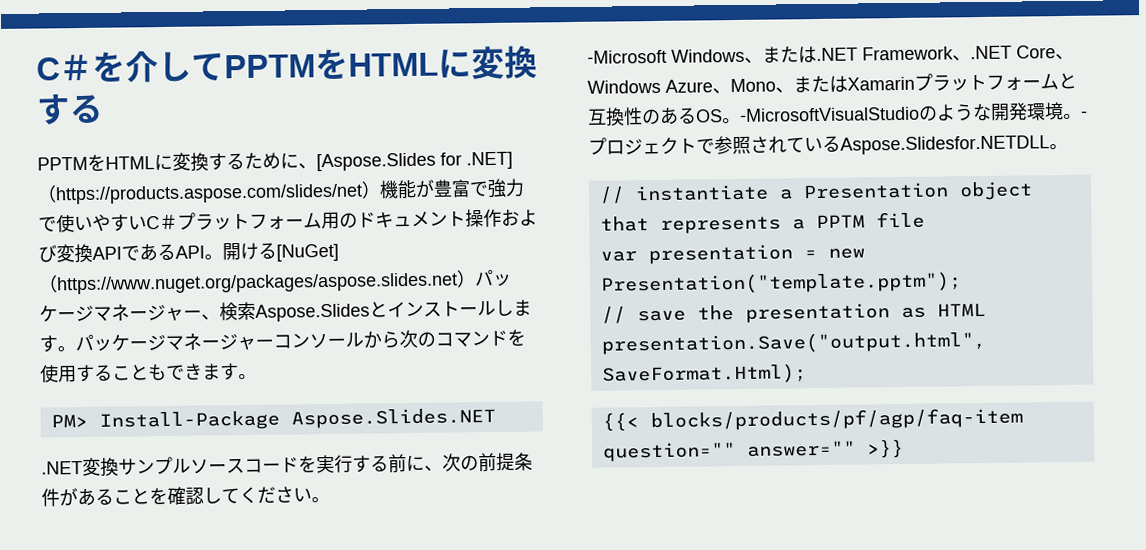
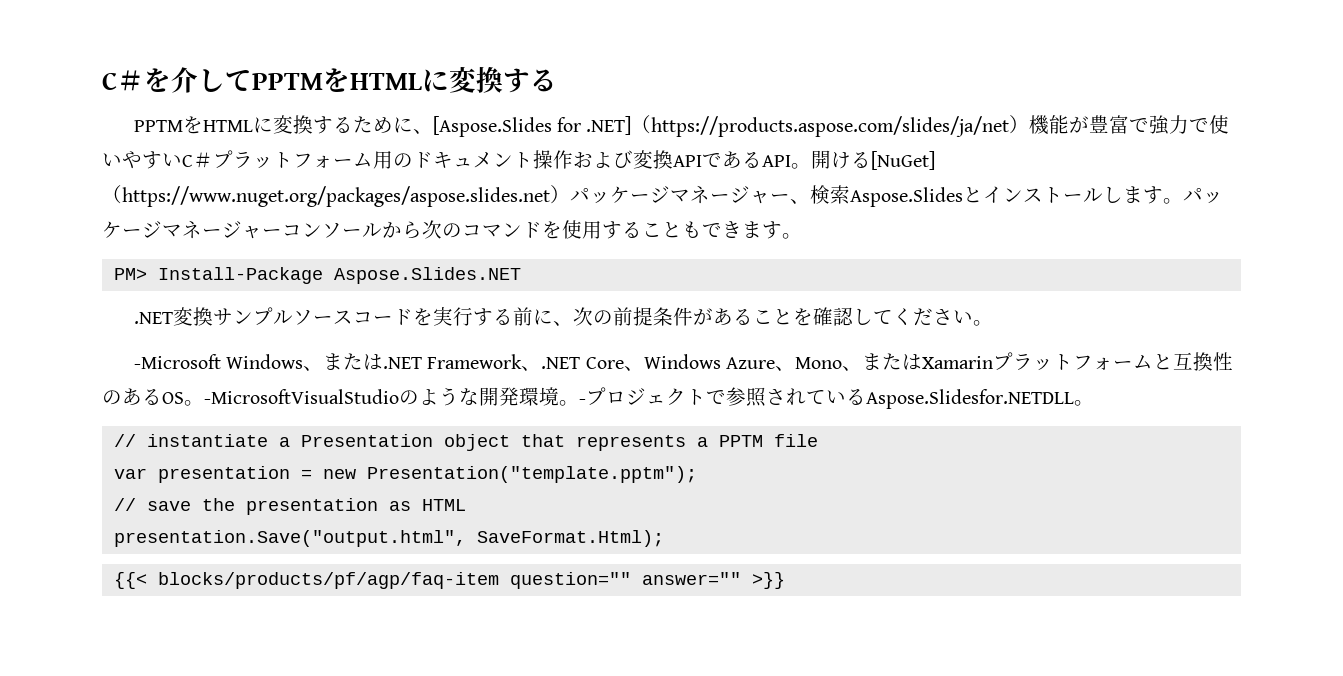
[55,183,363,205] https://products.aspose.com/slides/net -> [651,116,1010,137] https://products.aspose.com/slides/ja/net

